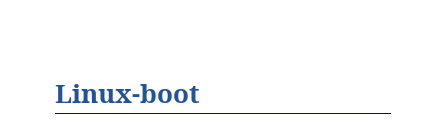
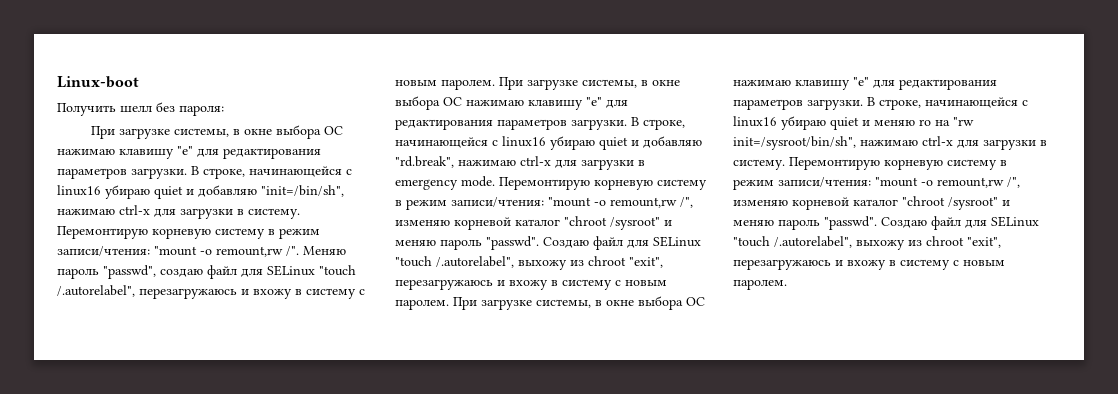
(200, 93) none -> [57,102,224,116] [91,125,344,139] [57,146,321,159] [57,166,352,179] [57,185,344,199] [57,205,300,219] [57,226,320,239] [57,246,346,257] [57,265,356,279] [57,285,365,299] [395,77,680,90] [395,96,628,110] [395,117,685,130] [395,136,702,150] [395,156,645,170] [395,176,707,190] [395,197,693,210] [395,216,672,230] [395,236,701,250] [395,256,663,270] [395,279,667,290] [395,296,705,310] [733,77,997,90] [733,97,1028,110] [733,116,974,130] [733,136,1047,150] [733,157,1007,170] [733,177,1020,190] [733,196,1010,210] [733,216,1039,230] [733,236,1001,250] [733,259,1005,270] [733,279,787,290] // Получить шелл без пароля: // При загрузке системы, в окне выбора ОС нажимаю клавишу "е" для редактирования параметров загрузки. В строке, начинающейся с linux16 убираю quiet и добавляю "init=/bin/sh", нажимаю сtrl-x для загрузки в систему. Перемонтирую корневую систему в режим записи/чтения: "mount -o remount,rw /". Меняю пароль "passwd", создаю файл для SELinux "touch /.autorelabel", перезагружаюсь и вхожу в систему с новым паролем. При загрузке системы, в окне выбора ОС нажимаю клавишу "е" для редактирования параметров загрузки. В строке, начинающейся с linux16 убираю quiet и добавляю "rd.break", нажимаю сtrl-x для загрузки в emergency mode. Перемонтирую корневую систему в режим записи/чтения: "mount -o remount,rw /", изменяю корневой каталог "chroot /sysroot" и меняю пароль "passwd". Создаю файл для SELinux "touch /.autorelabel", выхожу из chroot "exit", перезагружаюсь и вхожу в систему с новым паролем. При загрузке системы, в окне выбора ОС нажимаю клавишу "е" для редактирования параметров загрузки. В строке, начинающейся с linux16 убираю quiet и меняю ro на "rw init=/sysroot/bin/sh", нажимаю сtrl-x для загрузки в систему. Перемонтирую корневую систему в режим записи/чтения: "mount -o remount,rw /", изменяю корневой каталог "chroot /sysroot" и меняю пароль "passwd". Создаю файл для SELinux "touch /.autorelabel", выхожу из chroot "exit", перезагружаюсь и вхожу в систему с новым паролем.

